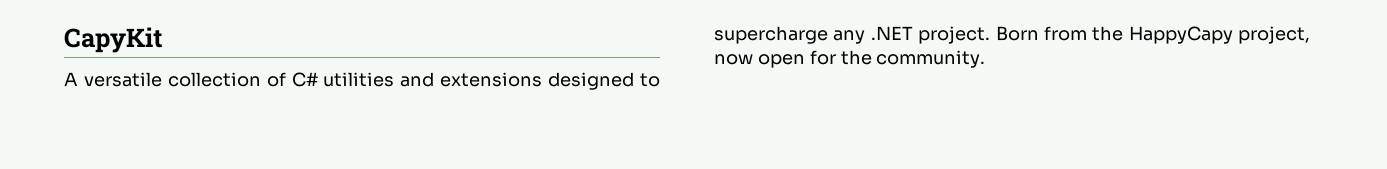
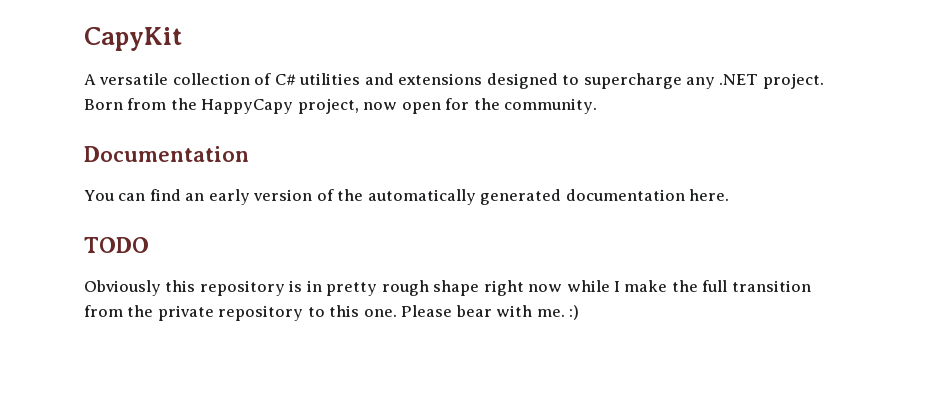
(986, 59) none -> [84,146,249,162] [84,189,729,205] [84,237,149,253] [84,280,811,296] [84,305,580,321] // Documentation // You can find an early version of the automatically generated documentation here. // TODO // Obviously this repository is in pretty rough shape right now while I make the full transition from the private repository to this one. Please bear with me. :)

